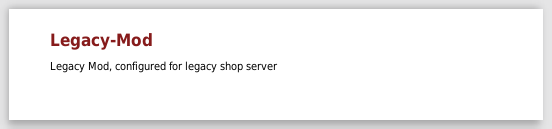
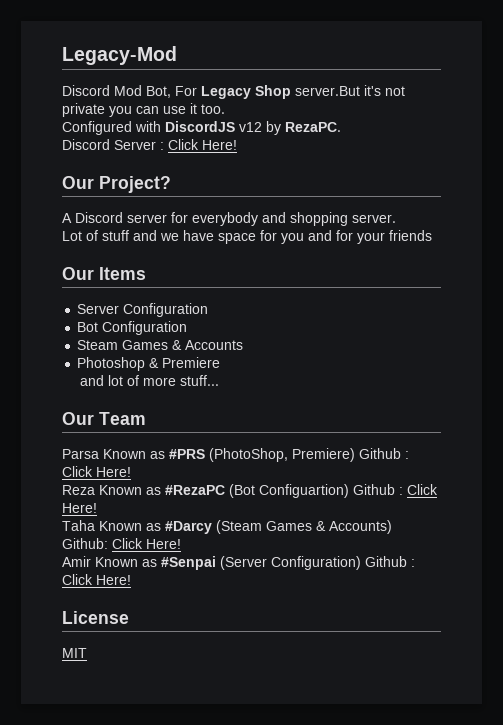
[50,61,278,73] Legacy Mod, configured for legacy shop server -> [62,85,405,99] [62,103,225,117] [62,121,341,135] [62,139,237,150] [62,176,171,193] [62,212,396,226] [62,230,432,244] [62,267,146,280] [77,303,209,317] [77,321,188,335] [77,340,244,350] [77,357,221,371] [80,375,220,386] [62,412,146,425] [62,448,409,462] [62,466,131,477] [62,484,438,498] [62,503,97,513] [62,520,392,534] [62,538,181,549] [62,556,415,570] [62,574,131,585] [62,611,129,624] [62,648,87,658] Discord Mod Bot, For Legacy Shop server.But it's not private you can use it too. // Configured with DiscordJS v12 by RezaPC. // Discord Server : Click Here! // Our Project? // A Discord server for everybody and shopping server. // Lot of stuff and we have space for you and for your friends // Our Items // Server Configuration // Bot Configuration // Steam Games & Accounts // Photoshop & Premiere // and lot of more stuff... // Our Team // Parsa Known as #PRS (PhotoShop, Premiere) Github : Click Here! // Reza Known as #RezaPC (Bot Configuartion) Github : Click Here! // Taha Known as #Darcy (Steam Games & Accounts) Github: Click Here! // Amir Known as #Senpai (Server Configuration) Github : Click Here! // License // MIT

